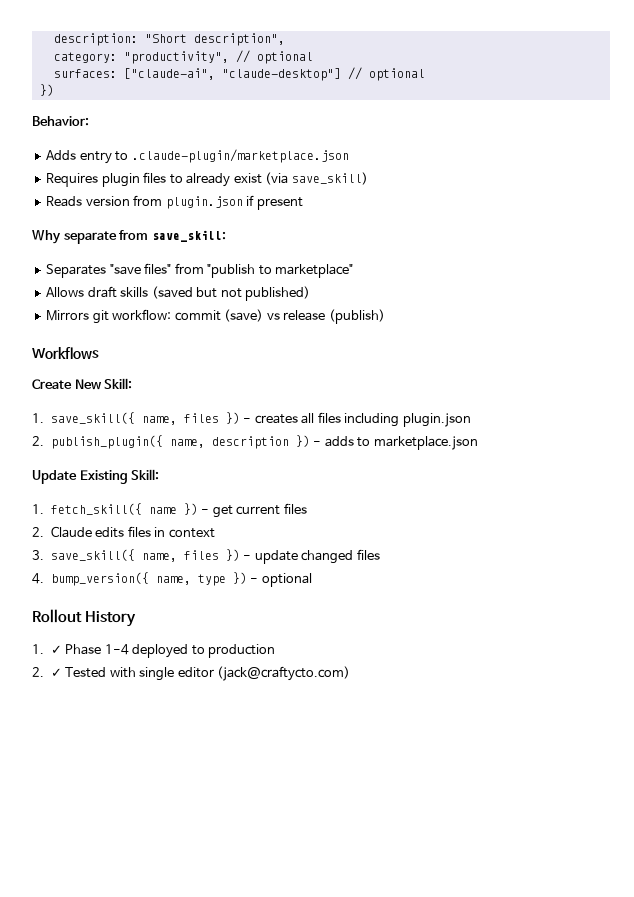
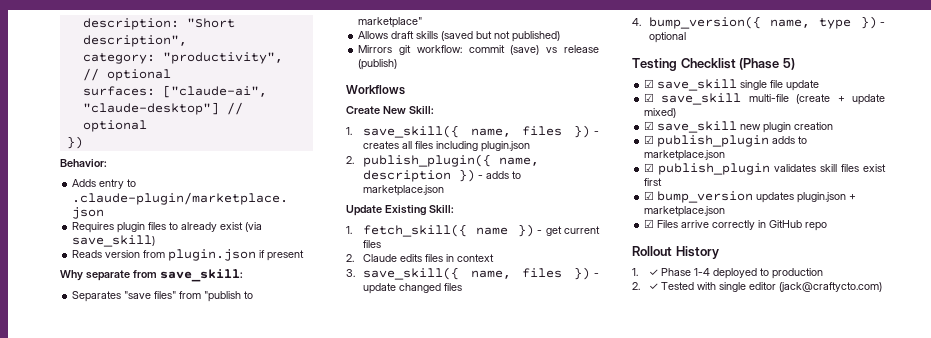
(312, 580) none -> [632,58,795,71] [644,79,820,91] [644,93,885,105] [644,108,677,118] [644,121,834,133] [644,135,808,147] [644,150,726,161] [644,163,886,175] [644,178,663,186] [644,191,857,203] [644,206,726,217] [644,219,828,231] // Testing Checklist (Phase 5) // ☑ save_skill single file update // ☑ save_skill multi-file (create + update mixed) // ☑ save_skill new plugin creation // ☑ publish_plugin adds to marketplace.json // ☑ publish_plugin validates skill files exist first // ☑ bump_version updates plugin.json + marketplace.json // ☑ Files arrive correctly in GitHub repo

